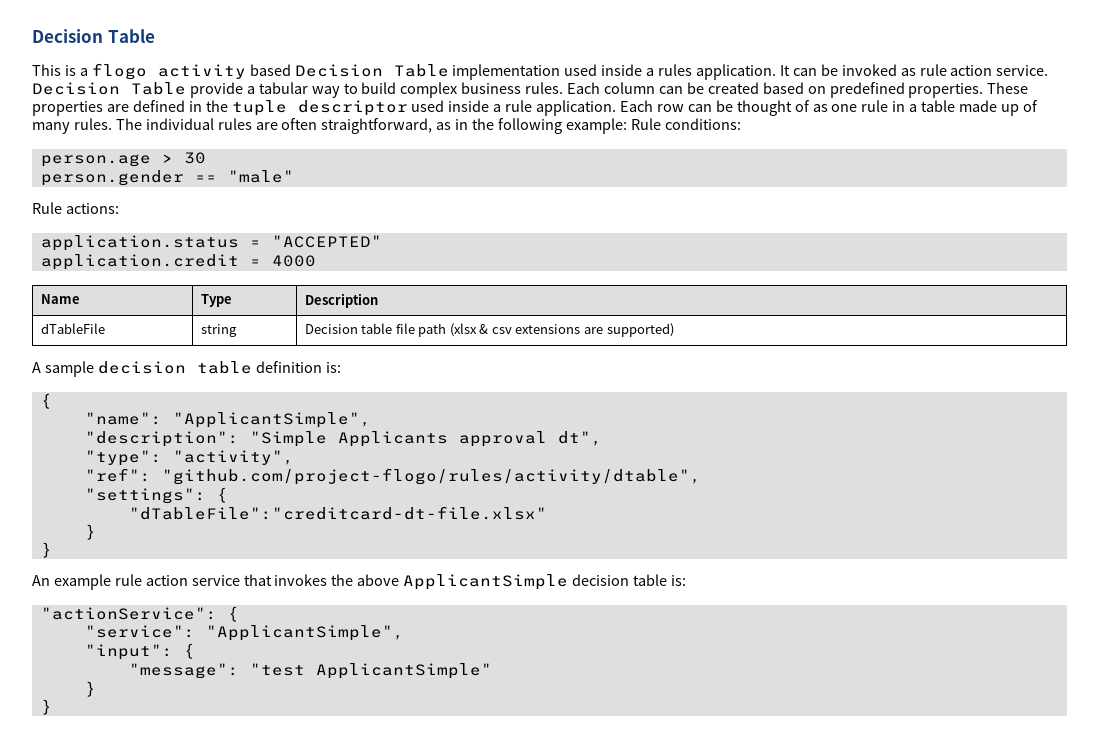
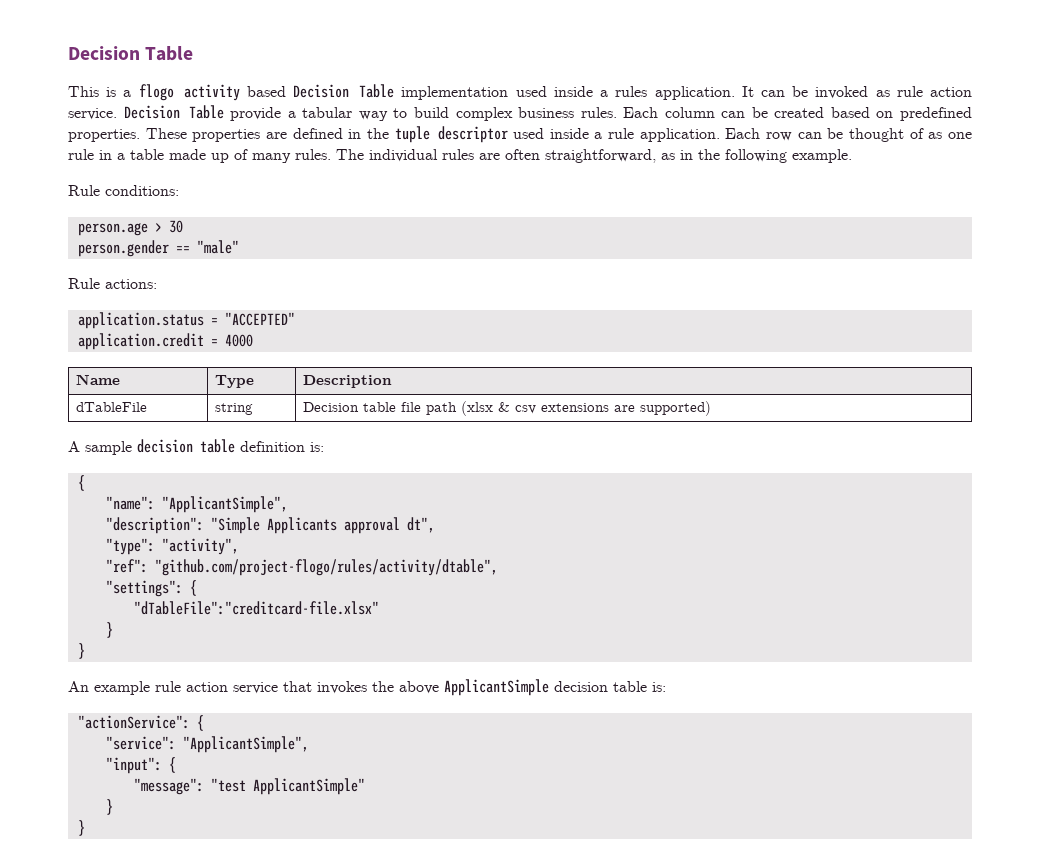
[565,118,627,134] example: -> [792,149,852,163] example. //
[128,506,547,520] "dTableFile":"creditcard-dt-file.xlsx" -> [133,601,379,615] "dTableFile":"creditcard-file.xlsx"

